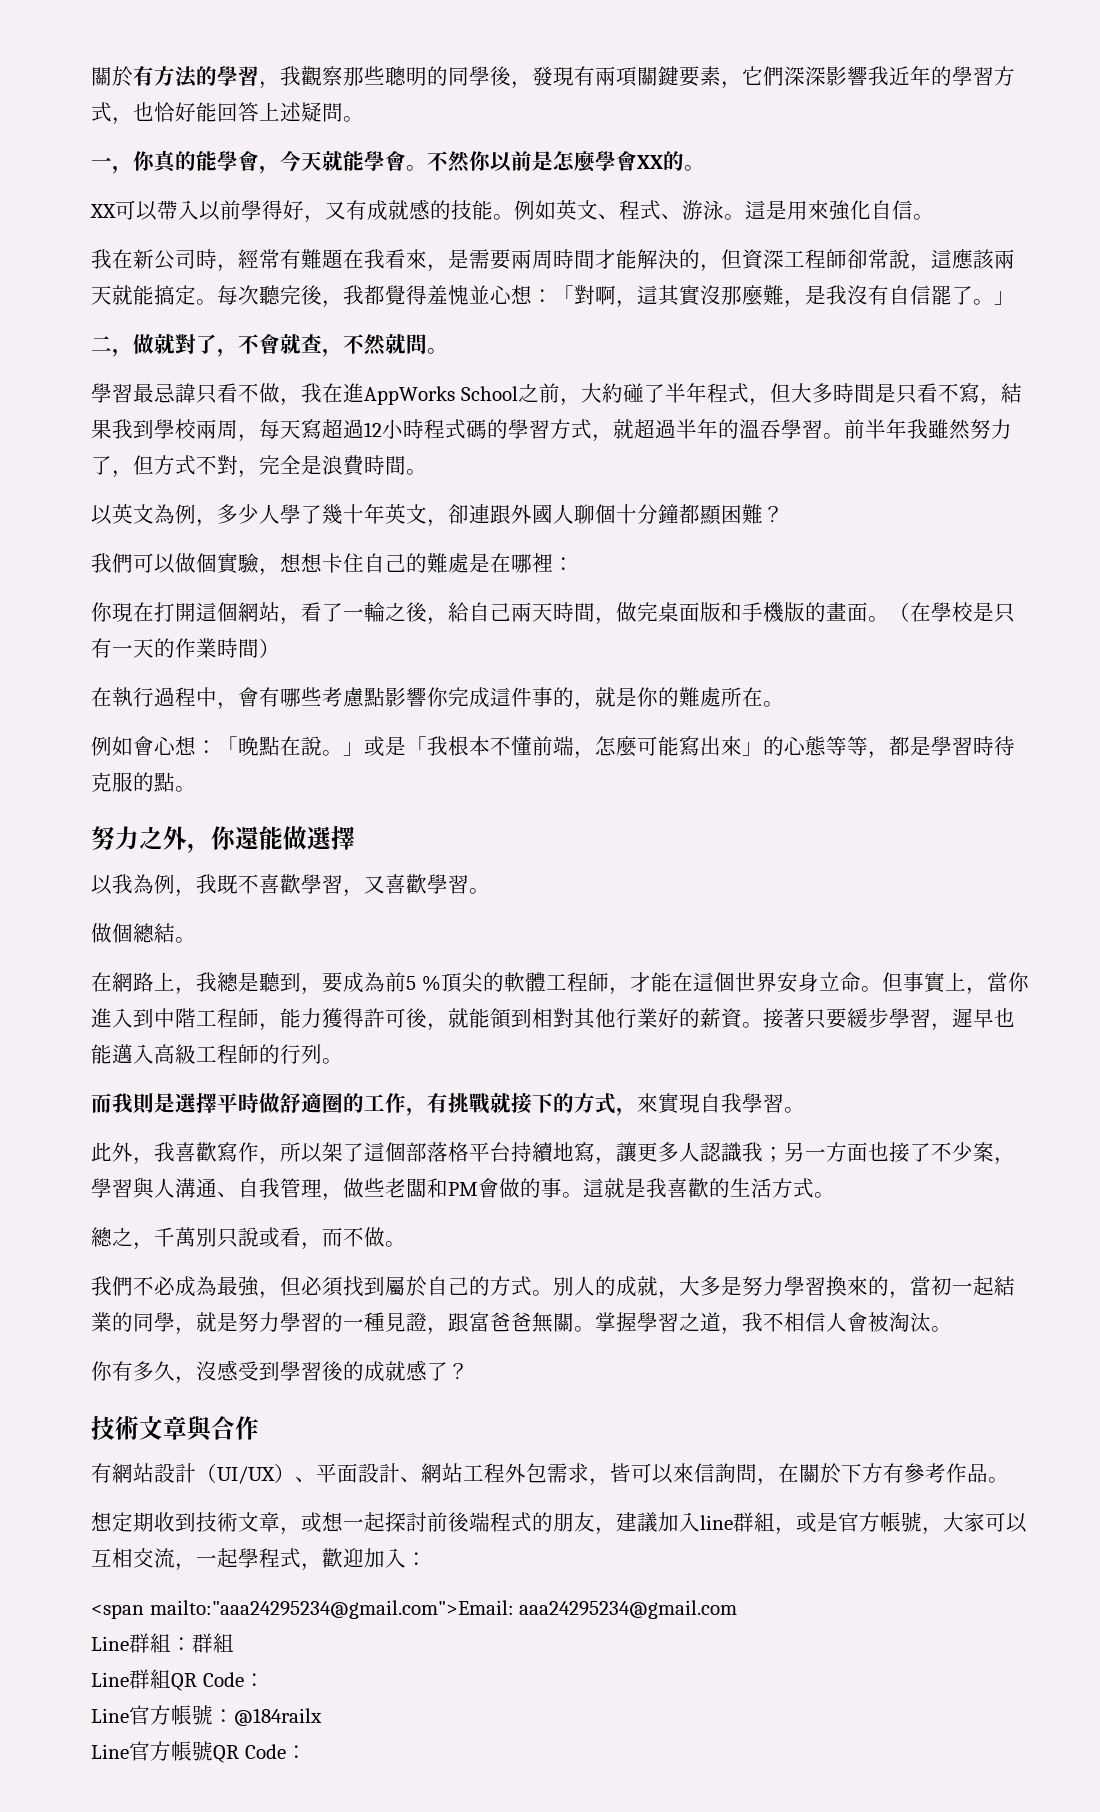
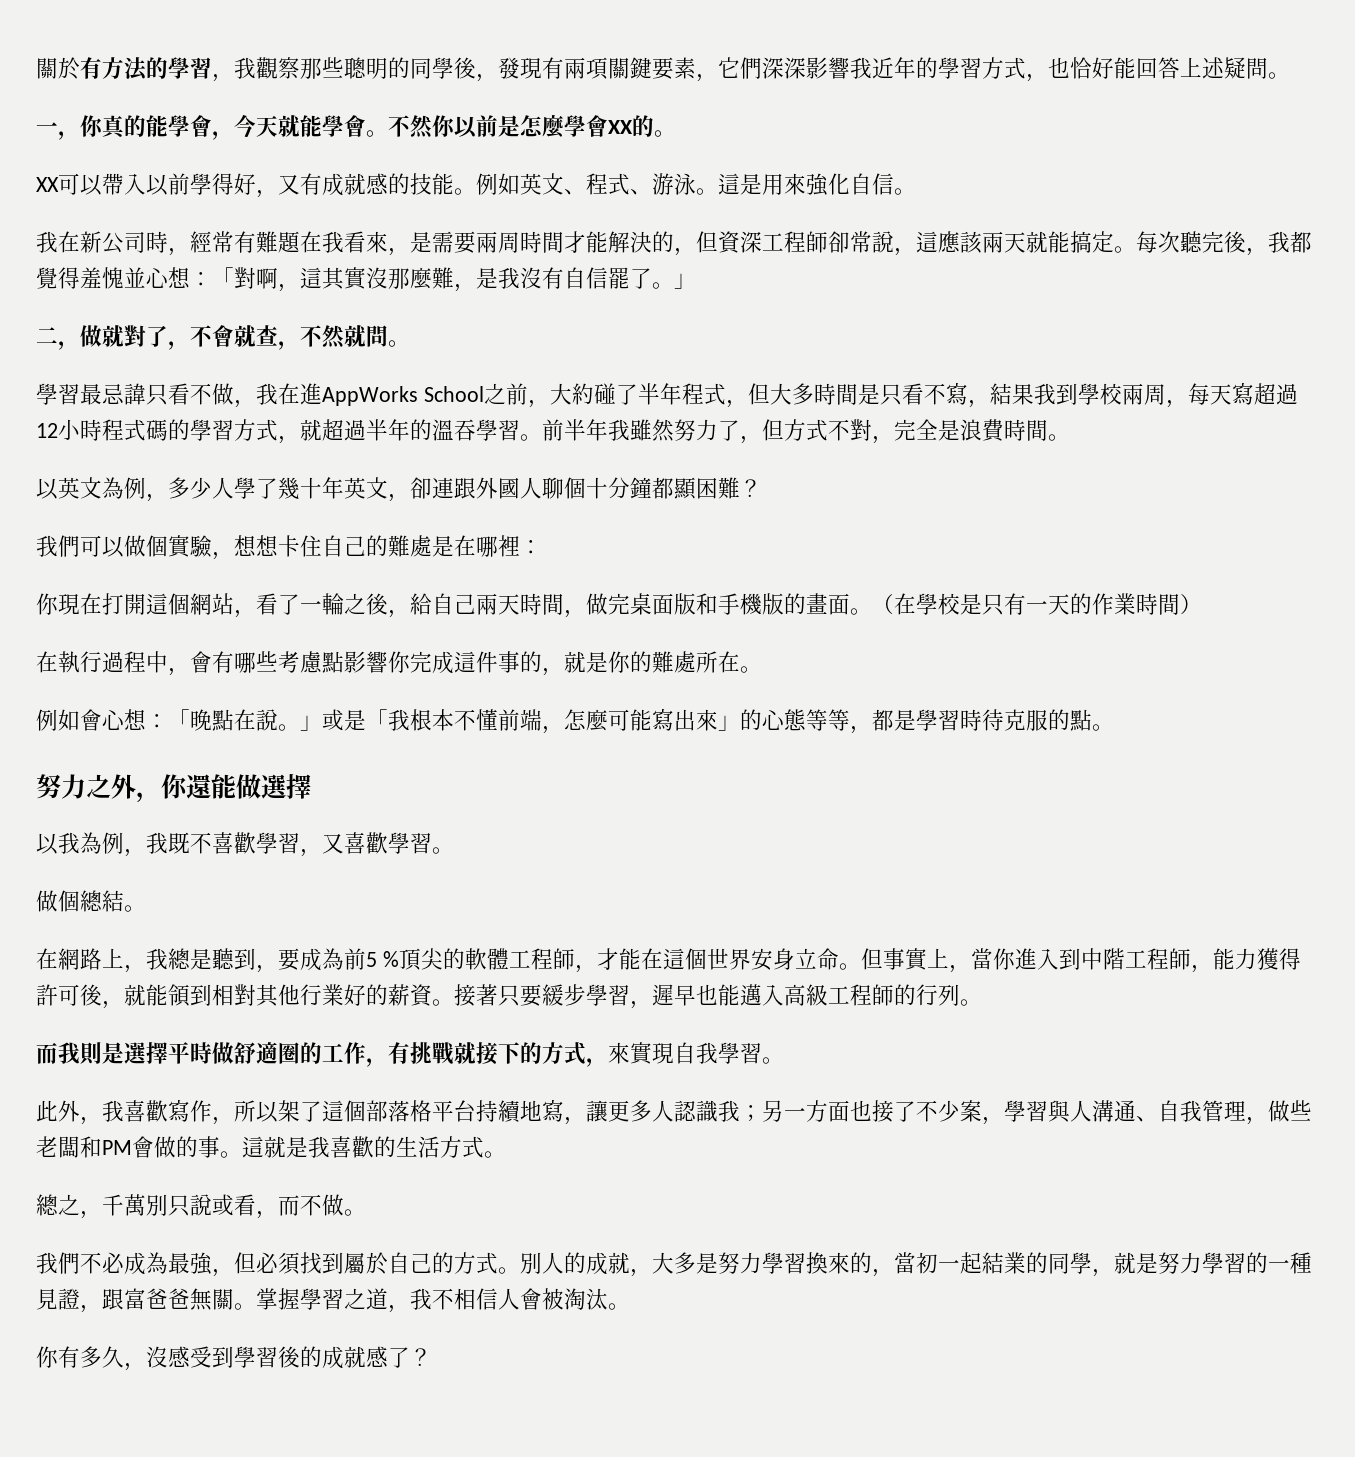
[91,1415,259,1442] [91,1463,1009,1486] [91,1512,1027,1535] [91,1548,427,1571] [91,1600,738,1619] [91,1633,234,1653] [91,1669,265,1691] [91,1705,322,1726] [91,1741,307,1763] // 技術文章與合作 // 有網站設計（UI/UX）、平面設計、網站工程外包需求，皆可以來信詢問，在關於下方有參考作品。 // 想定期收到技術文章，或想一起探討前後端程式的朋友，建議加入line群組，或是官方帳號，大家可以互相交流，一起學程式，歡迎加入： // <span mailto:"aaa24295234@gmail.com">Email: aaa24295234@gmail.com // Line群組：群組 // Line群組QR Code： // Line官方帳號：@184railx // Line官方帳號QR Code： -> (432, 1357) none

